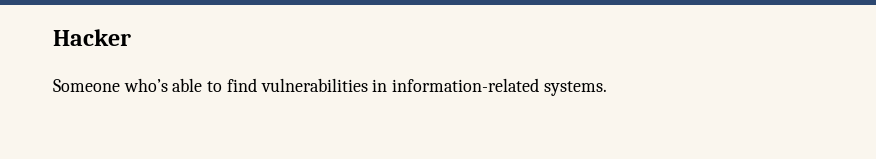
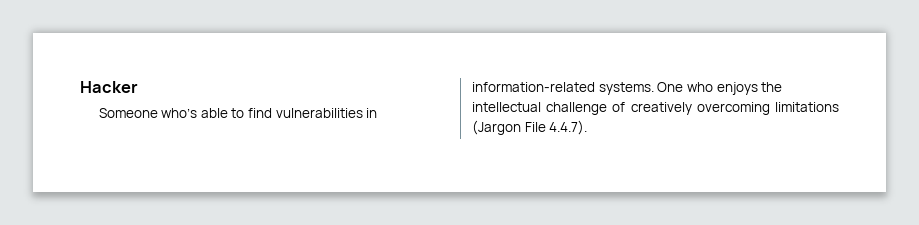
(607, 88) none -> [657,82,783,95] [472,102,839,115] [472,120,588,135] One who enjoys the intellectual challenge of creatively overcoming limitations (Jargon File 4.4.7).

